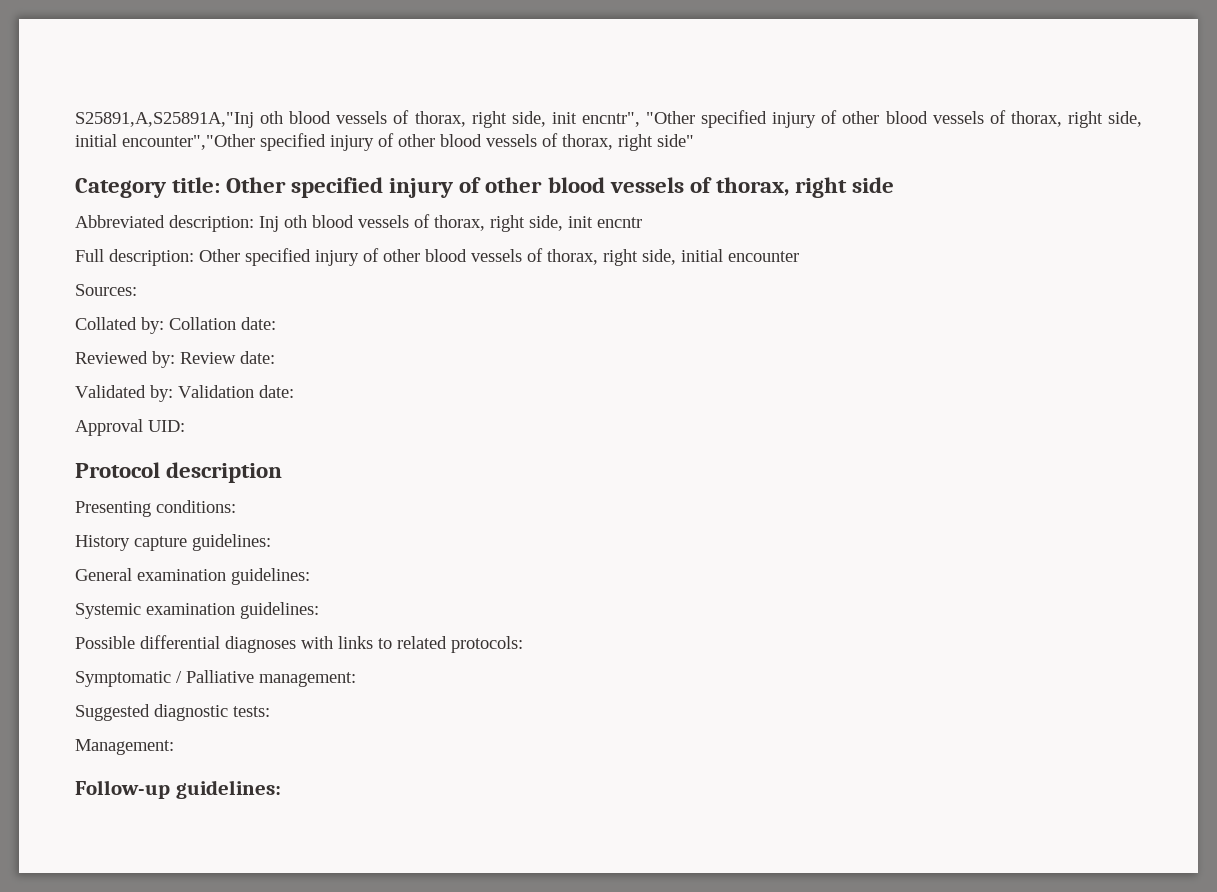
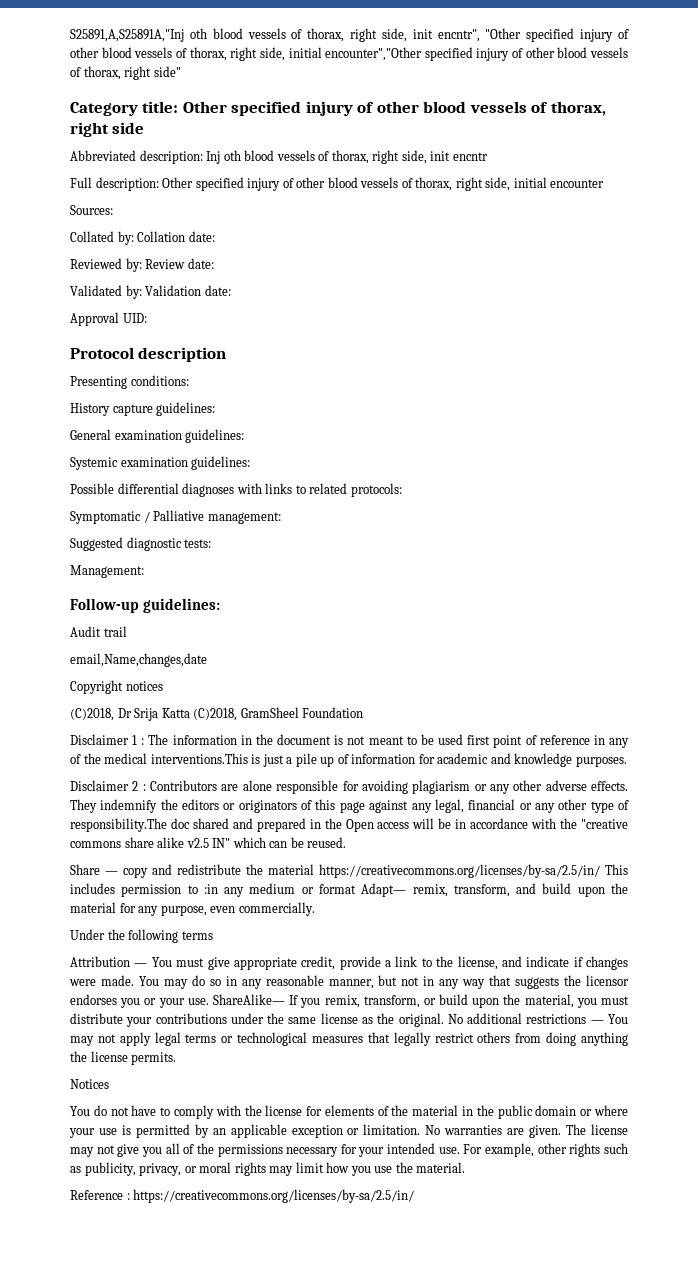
(281, 789) none -> [70,626,127,637] [70,653,207,667] [70,680,163,694] [70,707,364,721] [70,734,629,748] [70,753,627,767] [70,780,628,794] [70,799,630,813] [70,818,628,832] [70,837,347,848] [70,864,628,878] [70,883,628,897] [70,902,315,916] [70,929,213,943] [70,956,628,970] [69,975,630,989] [70,994,629,1008] [70,1013,628,1027] [70,1032,628,1046] [70,1051,177,1065] [70,1079,109,1089] [70,1105,628,1119] [69,1124,628,1138] [70,1143,628,1157] [70,1162,466,1176] [70,1189,415,1203] // Audit trail // email,Name,changes,date // Copyright notices // (C)2018, Dr Srija Katta (C)2018, GramSheel Foundation // Disclaimer 1 : The information in the document is not meant to be used first point of reference in any of the medical interventions.This is just a pile up of information for academic and knowledge purposes. // Disclaimer 2 : Contributors are alone responsible for avoiding plagiarism or any other adverse effects. They indemnify the editors or originators of this page against any legal, financial or any other type of responsibility.The doc shared and prepared in the Open access will be in accordance with the "creative commons share alike v2.5 IN" which can be reused. // Share — copy and redistribute the material https://creativecommons.org/licenses/by-sa/2.5/in/ This includes permission to :in any medium or format Adapt— remix, transform, and build upon the material for any purpose, even commercially. // Under the following terms // Attribution — You must give appropriate credit, provide a link to the license, and indicate if changes were made. You may do so in any reasonable manner, but not in any way that suggests the licensor endorses you or your use. ShareAlike— If you remix, transform, or build upon the material, you must distribute your contributions under the same license as the original. No additional restrictions — You may not apply legal terms or technological measures that legally restrict others from doing anything the license permits. // Notices // You do not have to comply with the license for elements of the material in the public domain or where your use is permitted by an applicable exception or limitation. No warranties are given. The license may not give you all of the permissions necessary for your intended use. For example, other rights such as publicity, privacy, or moral rights may limit how you use the material. // Reference : https://creativecommons.org/licenses/by-sa/2.5/in/

